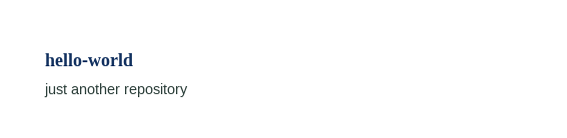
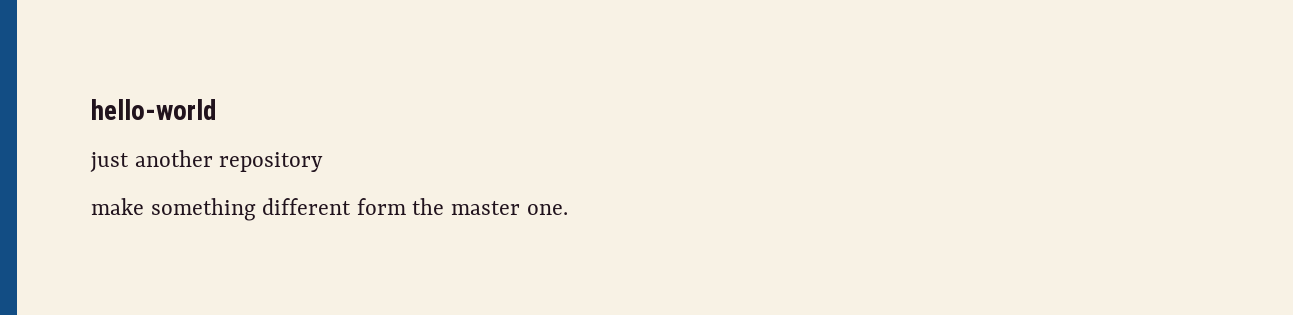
(189, 90) none -> [91,198,568,221] // make something different form the master one.

